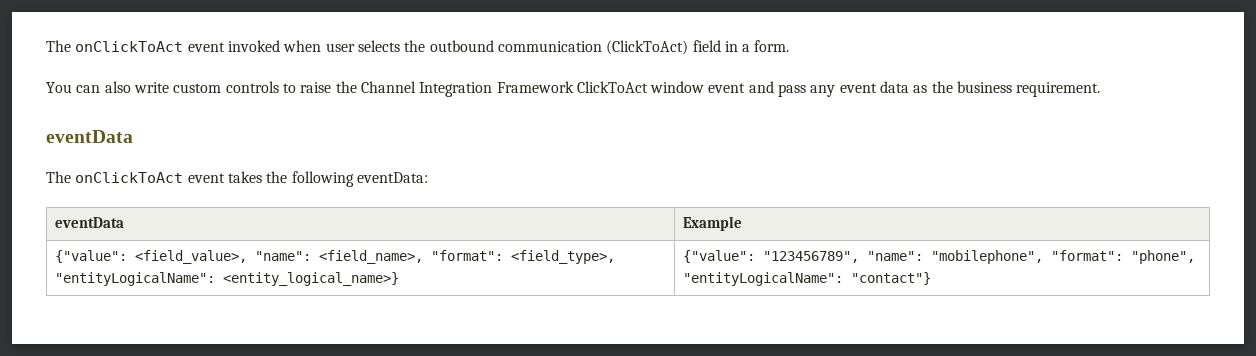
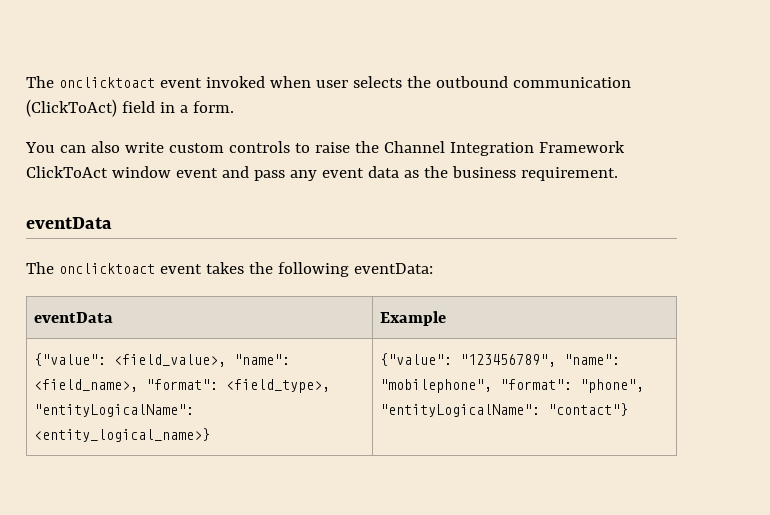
[46,40,184,52] The onClickToAct -> [26,76,155,88] The onclicktoact
[75,172,184,183] onClickToAct -> [58,263,155,274] onclicktoact

